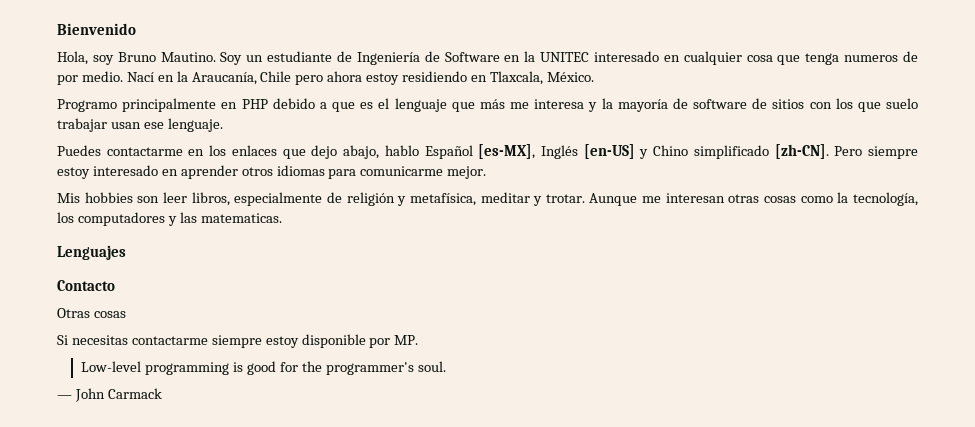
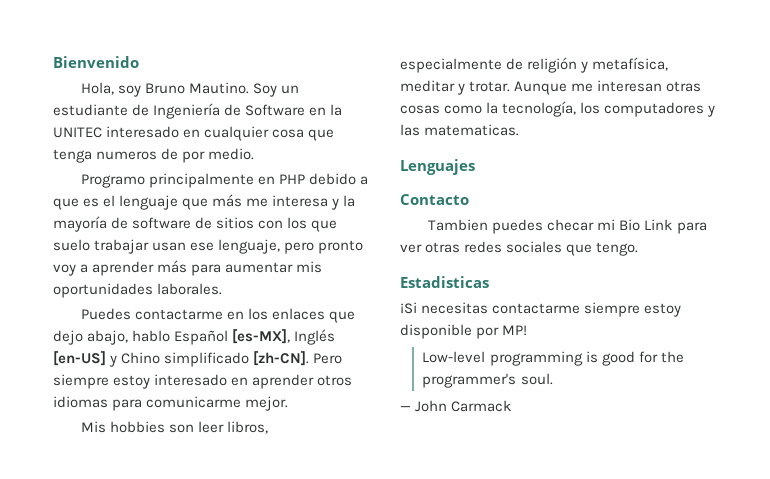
[126,71,594,85] Nací en la Araucanía, Chile pero ahora estoy residiendo en Tlaxcala, México. -> (255, 154) none
[167,118,223,132] lenguaje. -> [218,239,364,254] [53,260,323,276] [53,283,223,298] lenguaje, pero pronto voy a aprender más para aumentar mis oportunidades laborales.
[57,308,126,318] [57,335,68,345] Otras cosas // Si -> [428,219,707,234] [400,241,639,256] [400,276,489,288] [400,302,417,314] Tambien puedes checar mi Bio Link para ver otras redes sociales que tengo. // Estadisticas // ¡Si
[394,335,419,345] MP. -> [502,325,528,336] MP!

